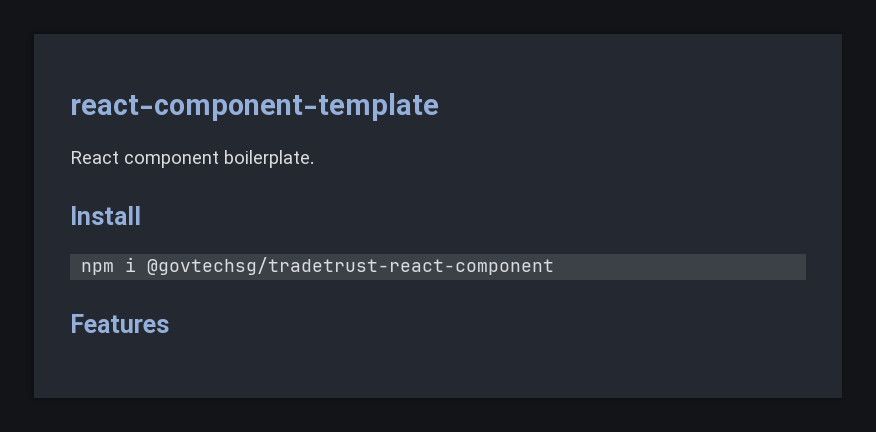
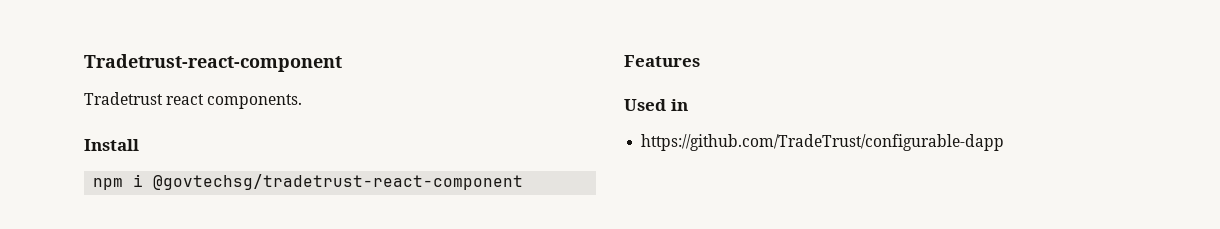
[70,93,439,121] [70,150,314,168] react-component-template // React component boilerplate. -> [84,54,342,72] [84,92,303,109] Tradetrust-react-component // Tradetrust react components.
(169, 323) none -> [624,99,688,111] [641,134,1005,151] // Used in // https://github.com/TradeTrust/configurable-dapp

